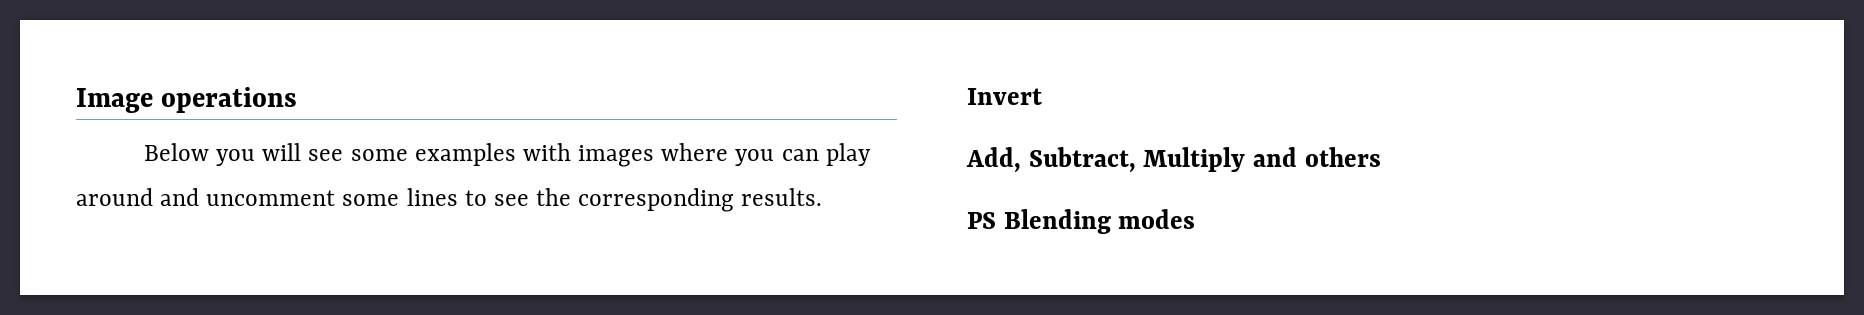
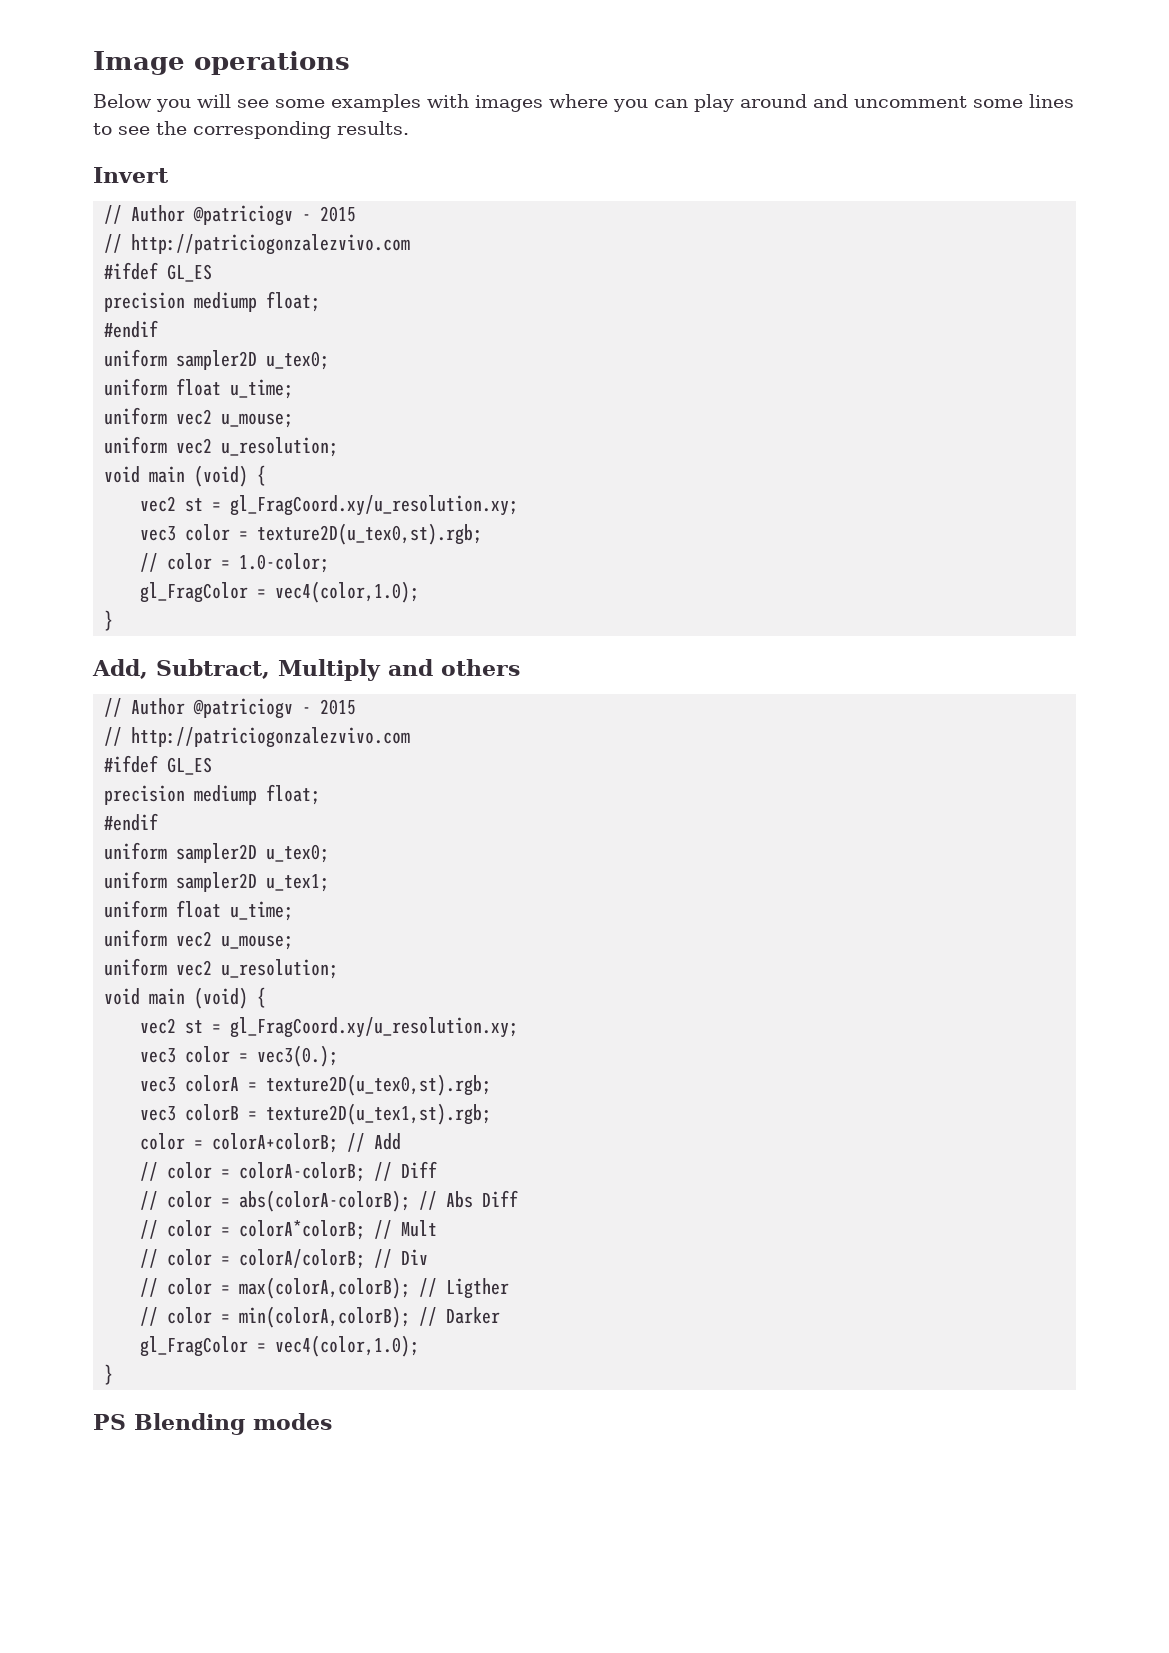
(1042, 96) none -> [104,205,357,226] [104,234,411,255] [104,262,213,282] [104,291,321,312] [104,320,159,338] [104,349,330,370] [104,378,294,399] [104,407,294,428] [104,436,339,457] [104,465,267,487] [140,495,519,516] [140,523,483,545] [140,553,330,573] [140,581,420,603] [104,610,114,631] // // Author @patriciogv - 2015 // // http://patriciogonzalezvivo.com // #ifdef GL_ES // precision mediump float; // #endif // uniform sampler2D u_tex0; // uniform float u_time; // uniform vec2 u_mouse; // uniform vec2 u_resolution; // void main (void) { // vec2 st = gl_FragCoord.xy/u_resolution.xy; // vec3 color = texture2D(u_tex0,st).rgb; // // color = 1.0-color; // gl_FragColor = vec4(color,1.0); // }
(1381, 157) none -> [104,698,357,719] [104,727,411,748] [104,755,213,775] [104,784,321,805] [104,813,159,831] [104,842,330,863] [104,871,330,892] [104,900,294,921] [104,929,294,950] [104,958,339,979] [104,987,267,1009] [140,1017,519,1038] [140,1045,339,1067] [140,1074,492,1096] [140,1103,492,1125] [140,1133,402,1153] [140,1161,438,1182] [140,1190,519,1212] [140,1220,438,1240] [140,1249,429,1269] [140,1277,510,1299] [140,1306,501,1328] [140,1335,420,1357] [104,1364,114,1385] // // Author @patriciogv - 2015 // // http://patriciogonzalezvivo.com // #ifdef GL_ES // precision mediump float; // #endif // uniform sampler2D u_tex0; // uniform sampler2D u_tex1; // uniform float u_time; // uniform vec2 u_mouse; // uniform vec2 u_resolution; // void main (void) { // vec2 st = gl_FragCoord.xy/u_resolution.xy; // vec3 color = vec3(0.); // vec3 colorA = texture2D(u_tex0,st).rgb; // vec3 colorB = texture2D(u_tex1,st).rgb; // color = colorA+colorB; // Add // // color = colorA-colorB; // Diff // // color = abs(colorA-colorB); // Abs Diff // // color = colorA*colorB; // Mult // // color = colorA/colorB; // Div // // color = max(colorA,colorB); // Ligther // // color = min(colorA,colorB); // Darker // gl_FragColor = vec4(color,1.0); // }

